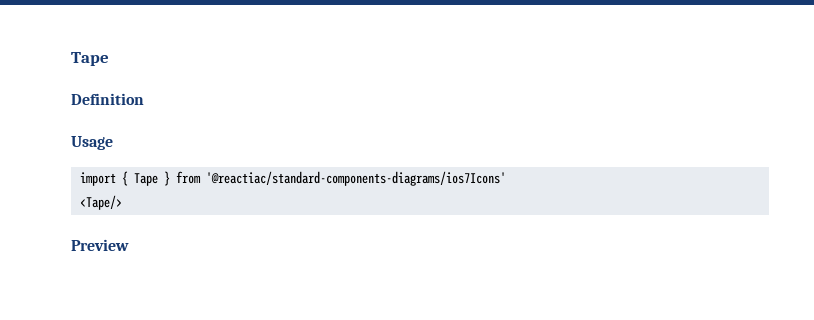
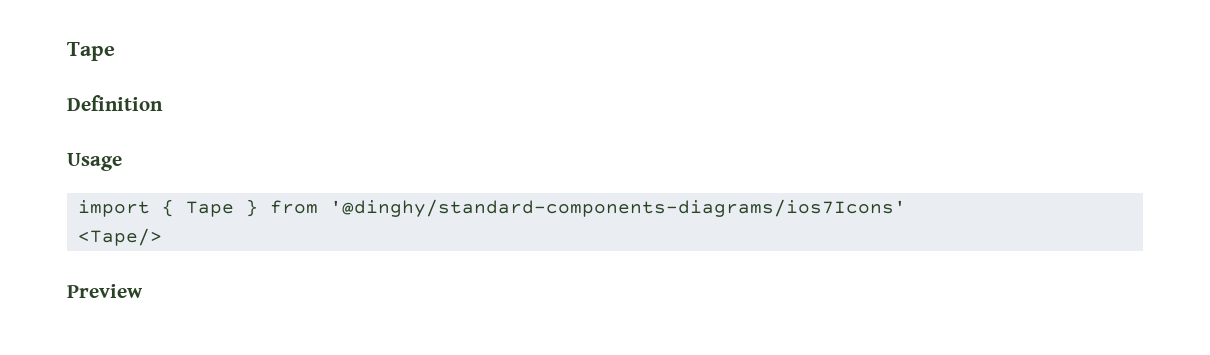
[205,171,506,186] '@reactiac/standard-components-diagrams/ios7Icons' -> [330,199,907,217] '@dinghy/standard-components-diagrams/ios7Icons'

